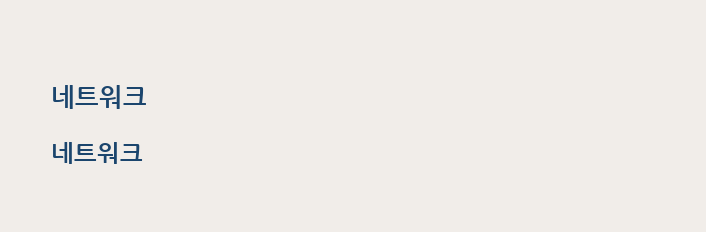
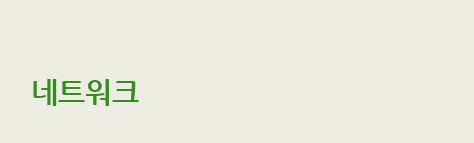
[51,85,147,109] [51,142,143,164] 네트워크 // 네트워크 -> [31,79,139,106] 네트워크

